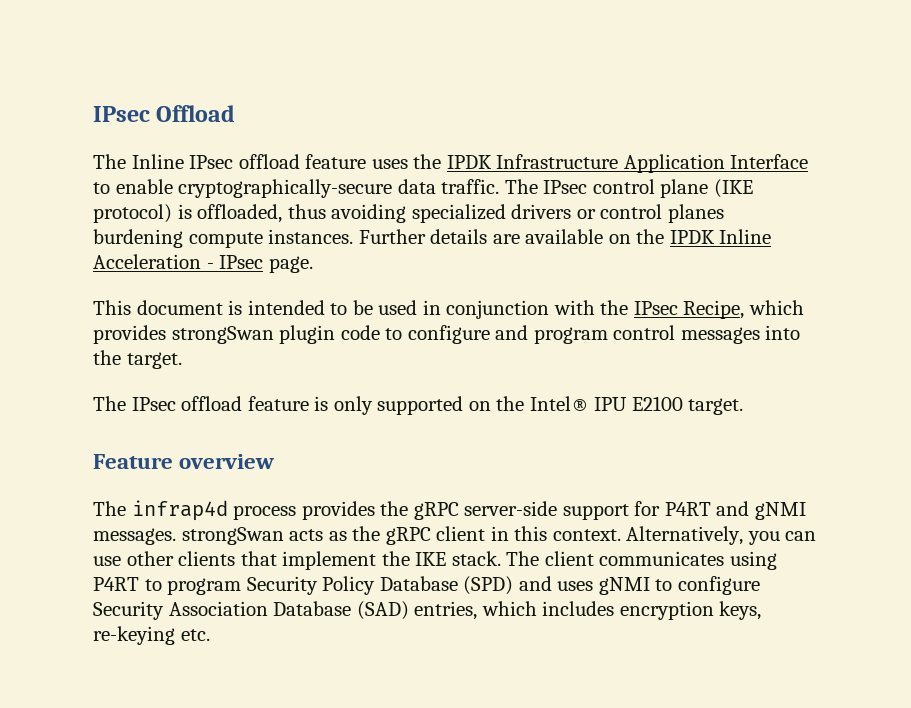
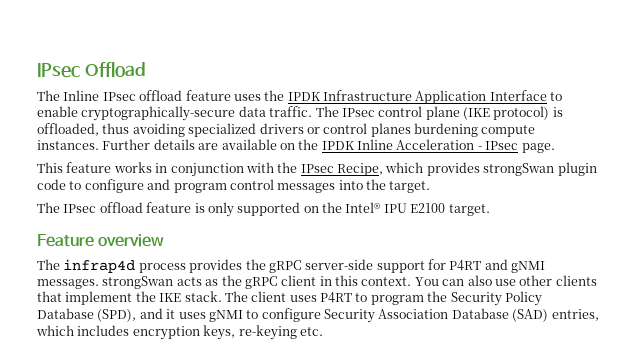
[136,300,418,315] document is intended to be used -> [66,162,152,173] feature works
[626,526,817,545] Alternatively, you can -> [414,275,492,286] You can also
[599,551,777,570] communicates using -> [289,295,317,302] uses
(242, 586) none -> [427,291,448,302] the
[463,576,552,595] (SPD) and -> [97,308,176,322] (SPD), and it

